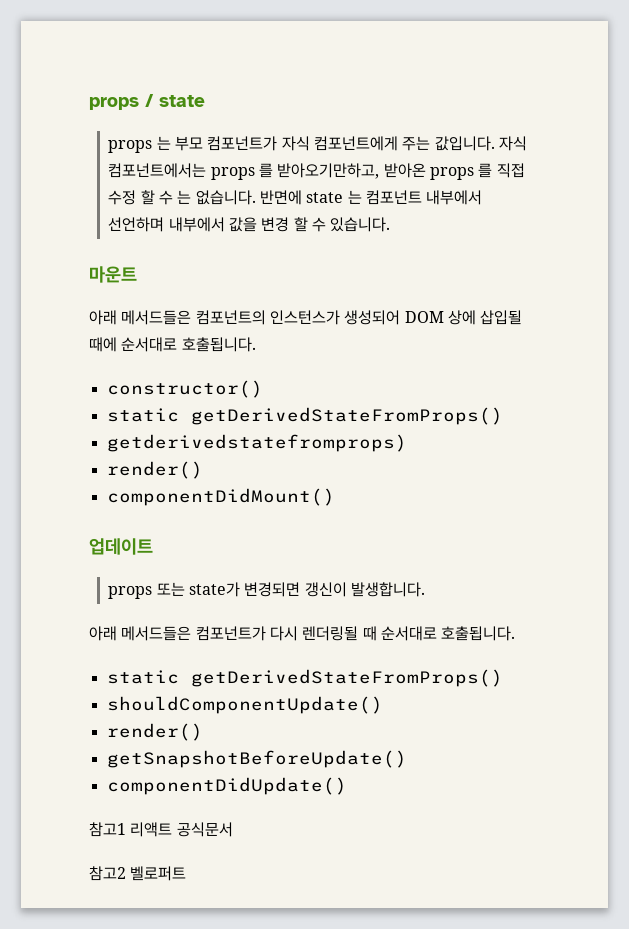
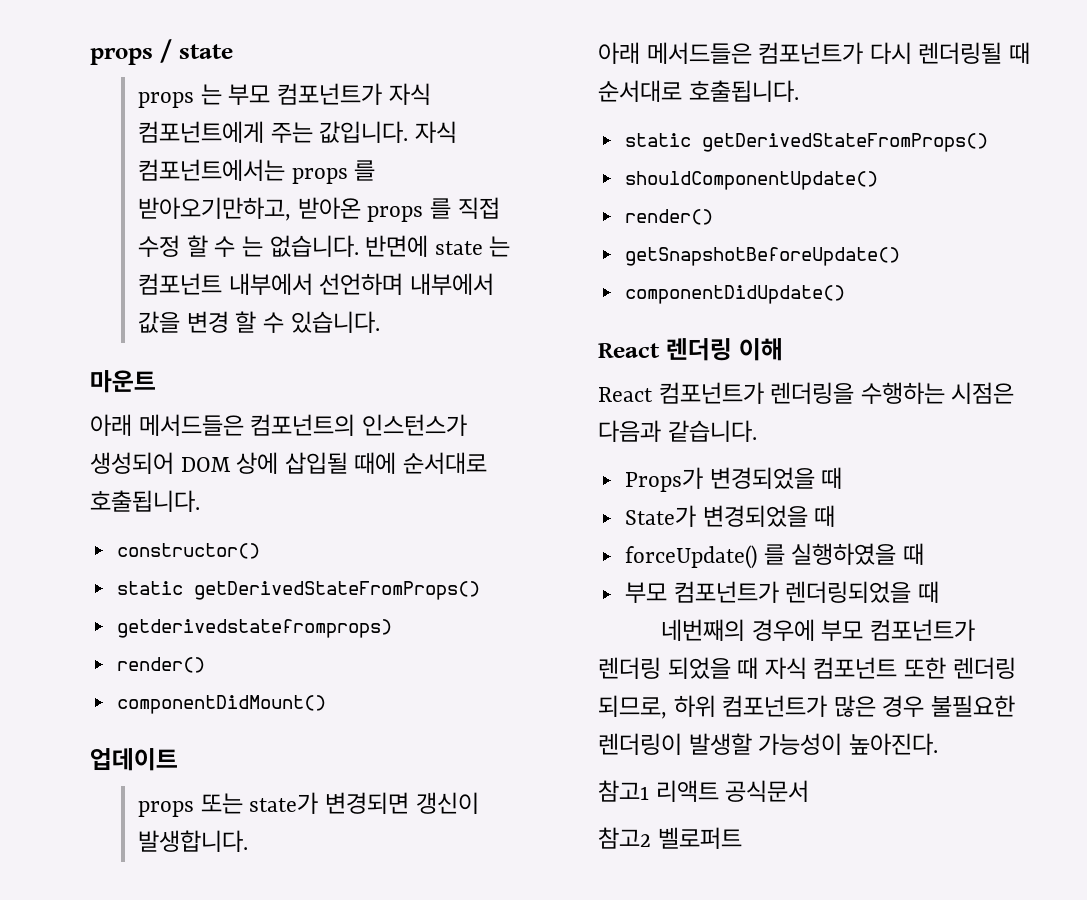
(347, 786) none -> [598,338,783,361] [598,382,1015,404] [598,420,757,442] [624,467,843,492] [624,505,836,527] [624,543,924,569] [624,581,939,603] [661,619,975,641] [598,657,1016,679] [598,695,1016,719] [598,733,938,755] // React 렌더링 이해 // React 컴포넌트가 렌더링을 수행하는 시점은 다음과 같습니다. // Props가 변경되었을 때 // State가 변경되었을 때 // forceUpdate() 를 실행하였을 때 // 부모 컴포넌트가 렌더링되었을 때 // 네번째의 경우에 부모 컴포넌트가 렌더링 되었을 때 자식 컴포넌트 또한 렌더링 되므로, 하위 컴포넌트가 많은 경우 불필요한 렌더링이 발생할 가능성이 높아진다.

